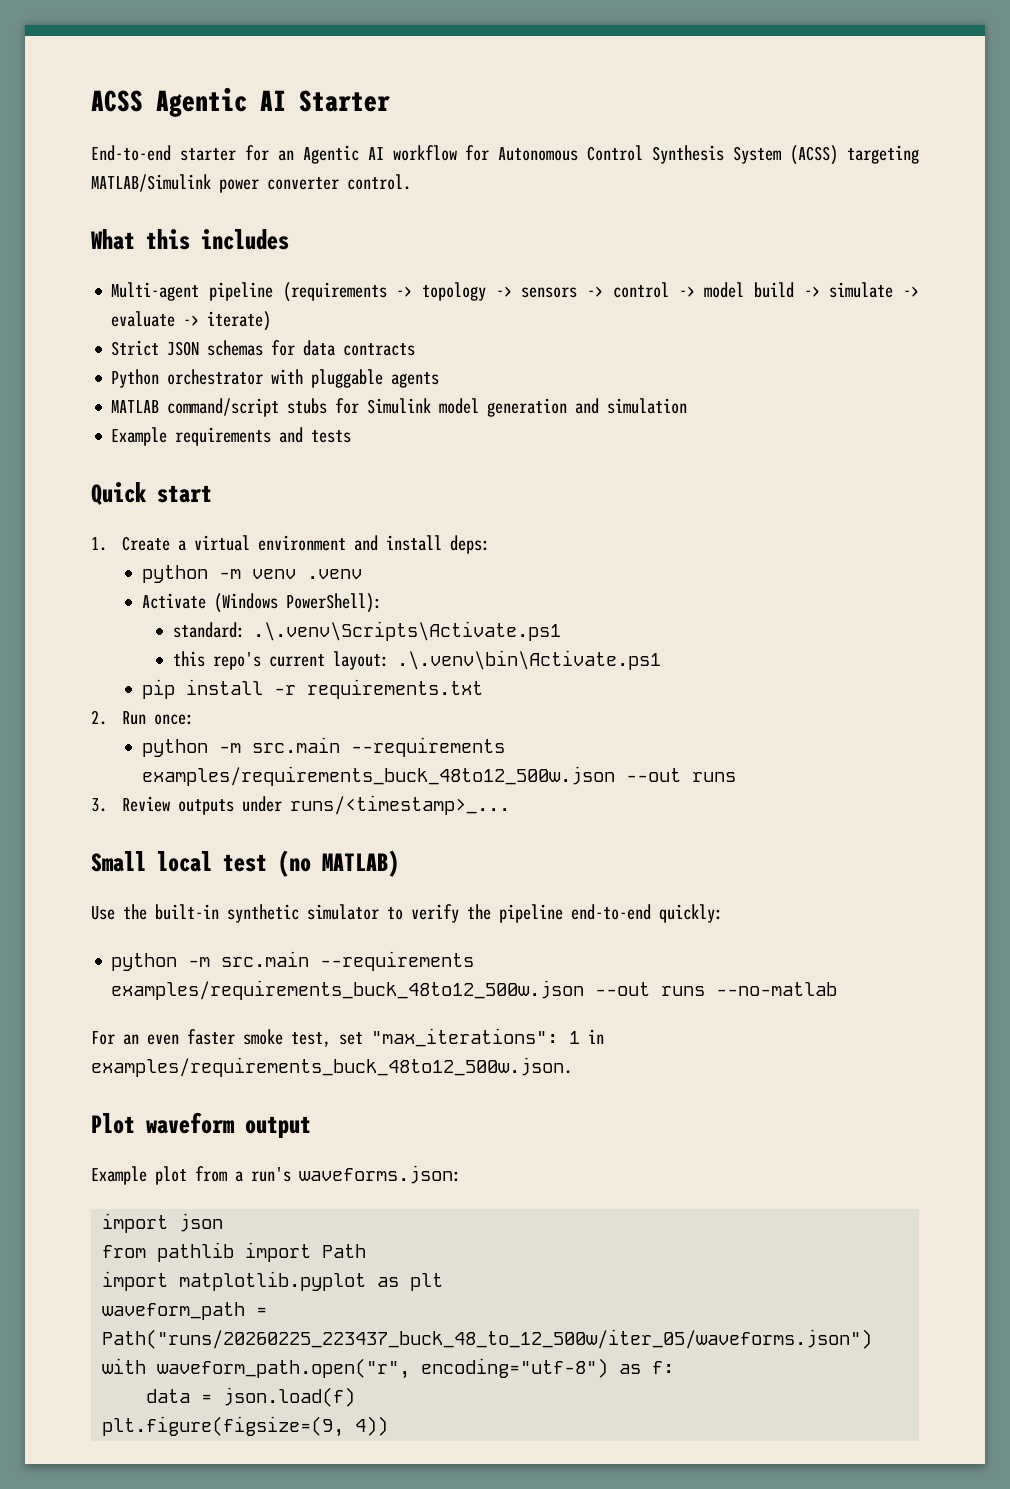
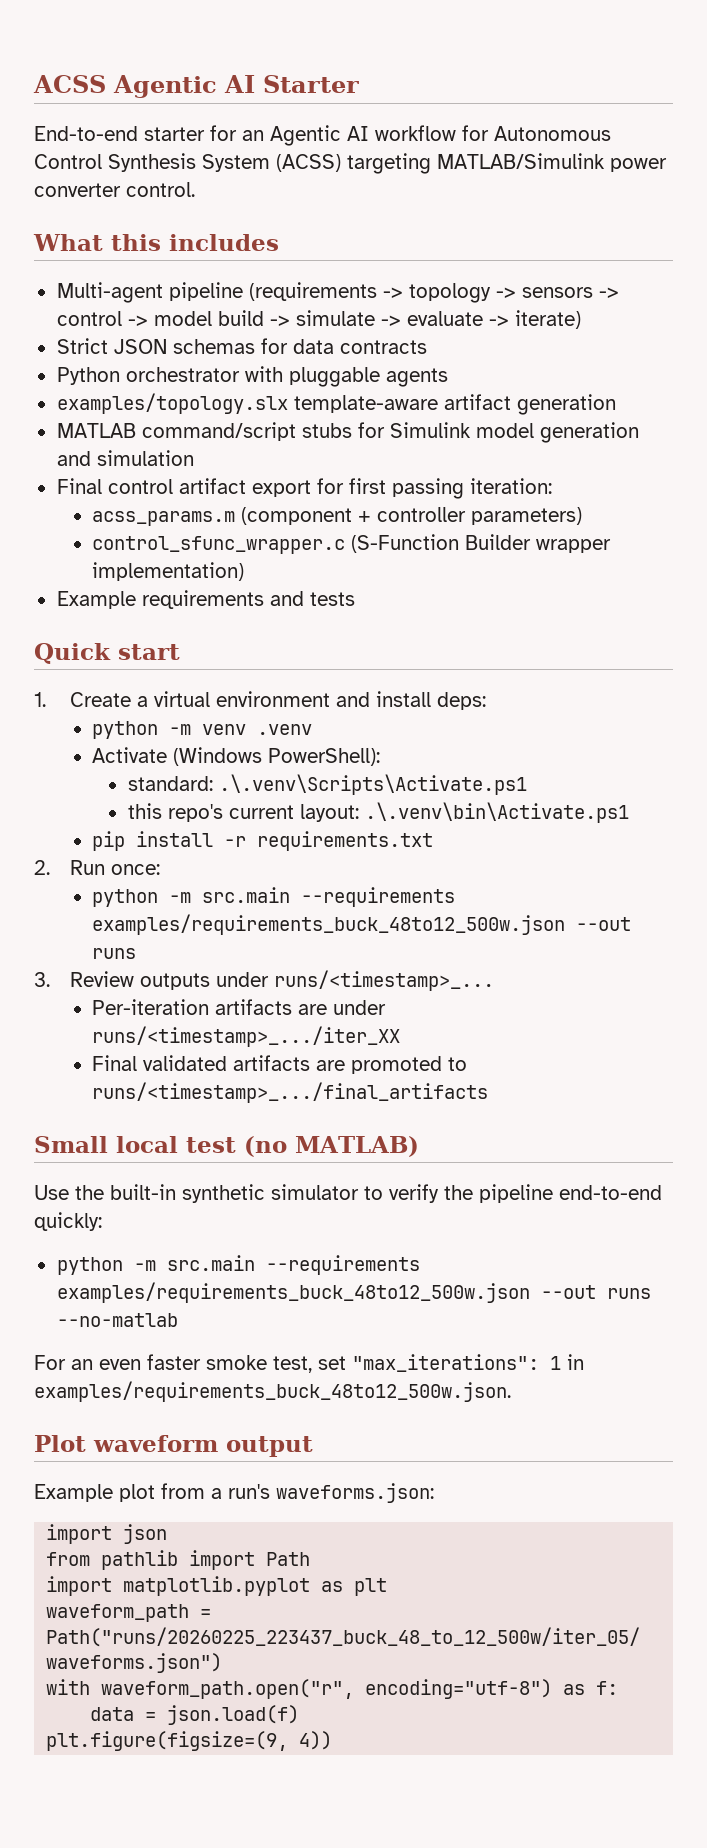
(440, 380) none -> [56,393,616,415] // examples/topology.slx template-aware artifact generation
(688, 406) none -> [56,478,552,499] [92,507,583,526] [92,534,612,554] [92,562,245,581] // Final control artifact export for first passing iteration: // acss_params.m (component + controller parameters) // control_sfunc_wrapper.c (S-Function Builder wrapper implementation)
(510, 805) none -> [92,999,387,1015] [92,1026,401,1047] [92,1055,468,1074] [92,1082,489,1103] // Per-iteration artifacts are under runs/<timestamp>_.../iter_XX // Final validated artifacts are promoted to runs/<timestamp>_.../final_artifacts

